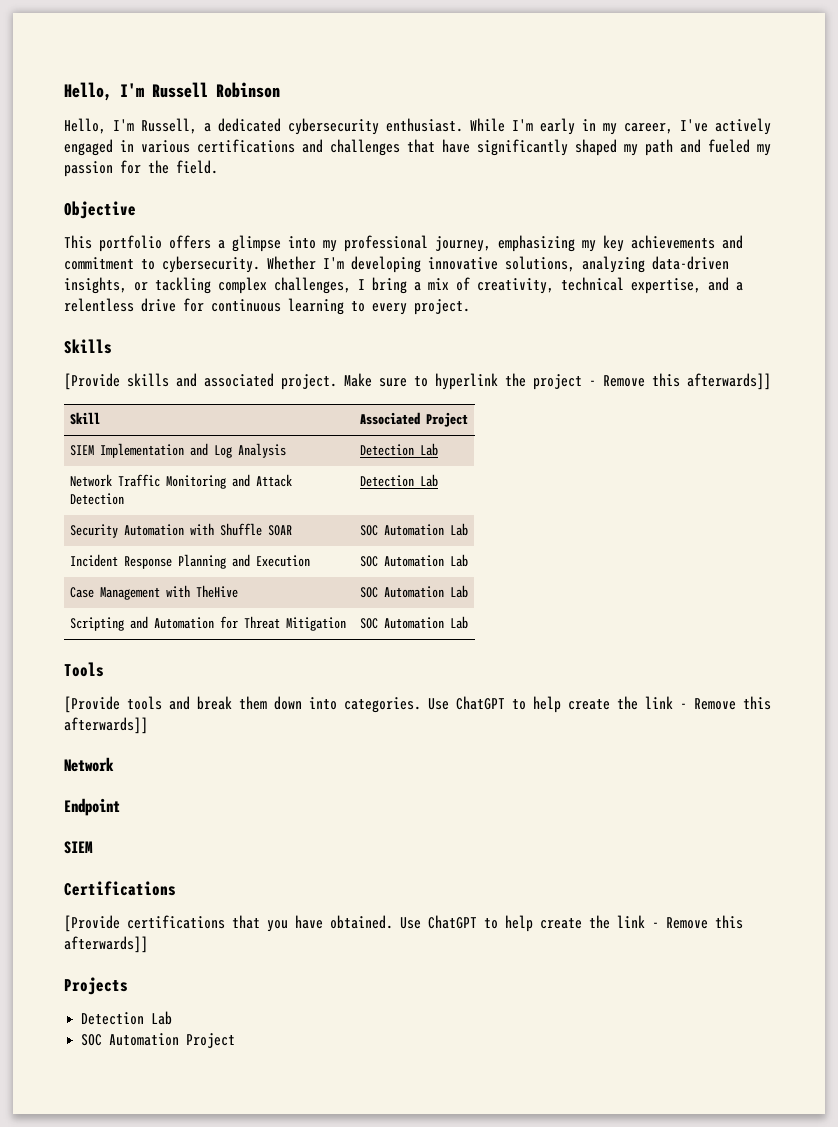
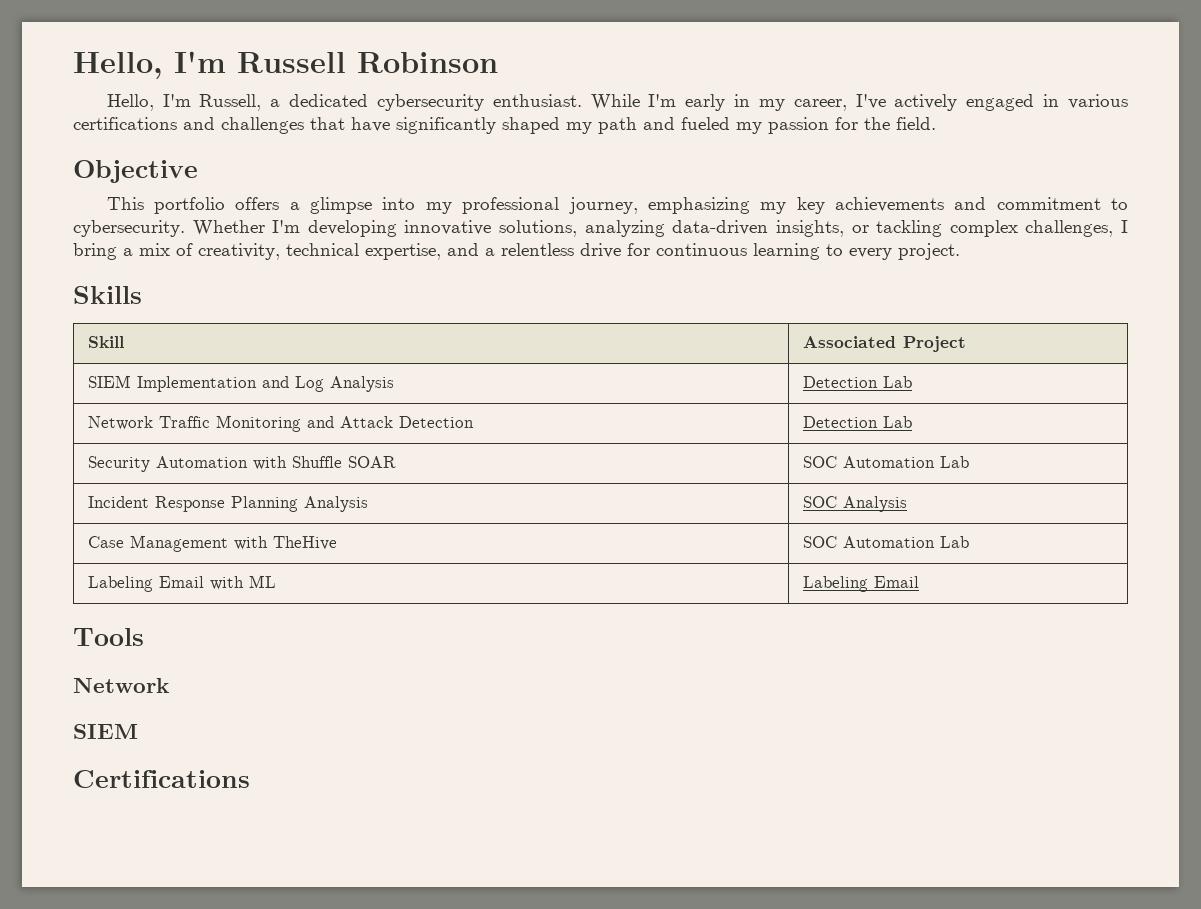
[64,373,771,390] // [Provide skills and associated project. Make sure to hyperlink the project - Remove this afterwards]] -> (142, 295) none
[232,554,311,567] [360,554,469,567] and Execution | SOC Automation Lab -> [303,496,368,512] [802,496,907,512] Analysis | SOC Analysis
[70,616,347,631] [360,616,469,629] [64,662,104,677] [64,696,771,713] [64,717,148,734] [64,757,114,772] [64,798,120,816] Scripting and Automation for Threat Mitigation | SOC Automation Lab // Tools // [Provide tools and break them down into categories. Use ChatGPT to help create the link - Remove this afterwards]] // Network // Endpoint -> [87,575,276,592] [802,576,919,592] [73,628,144,646] [73,678,169,693] Labeling Email with ML | Labeling Email // Tools // Network
[64,915,743,932] [64,936,148,953] [64,977,128,995] [81,1011,173,1025] [81,1033,236,1048] // [Provide certifications that you have obtained. Use ChatGPT to help create the link - Remove this afterwards]] // Projects // Detection Lab // SOC Automation Project -> (250, 779) none

